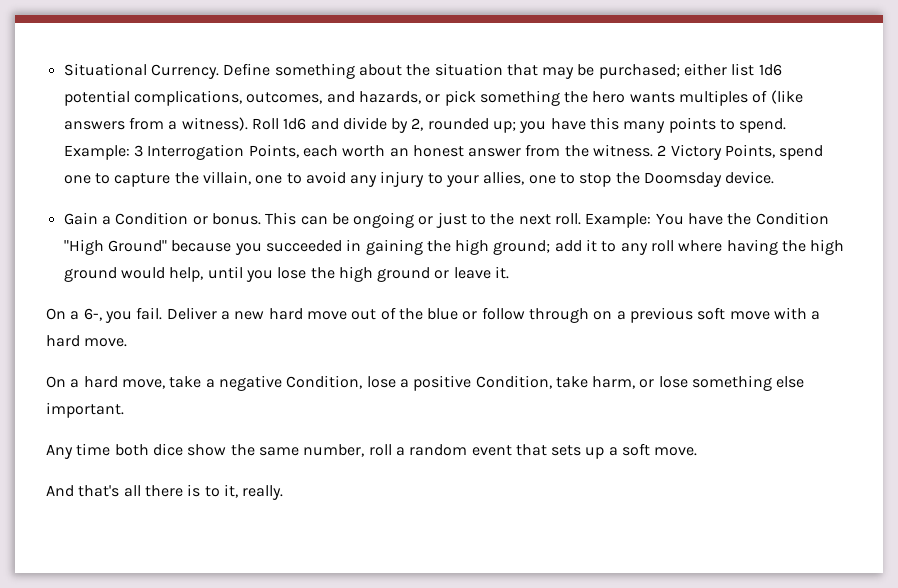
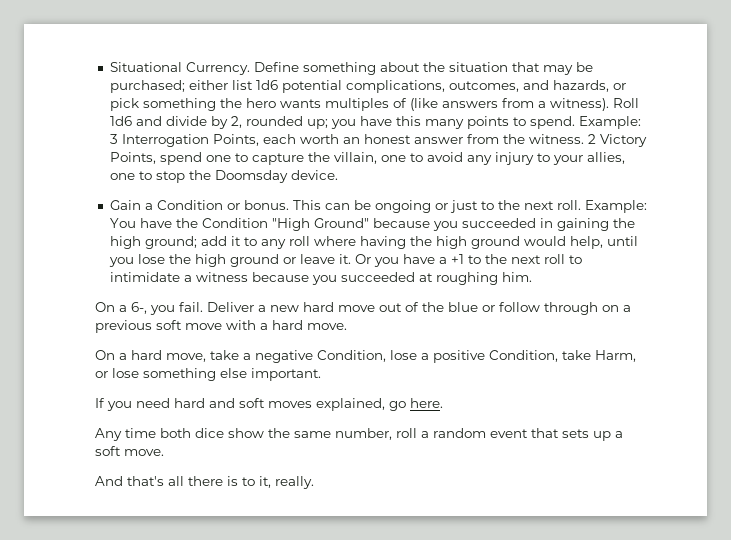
(510, 272) none -> [354,254,582,267] [109,272,532,285] Or you have a +1 to the next roll to intimidate a witness because you succeeded at roughing him.
[592,376,636,389] harm, -> [595,350,636,362] Harm,
(124, 410) none -> [95,398,443,411] // If you need hard and soft moves explained, go here.

